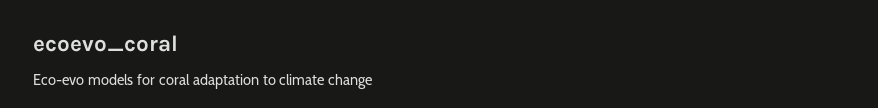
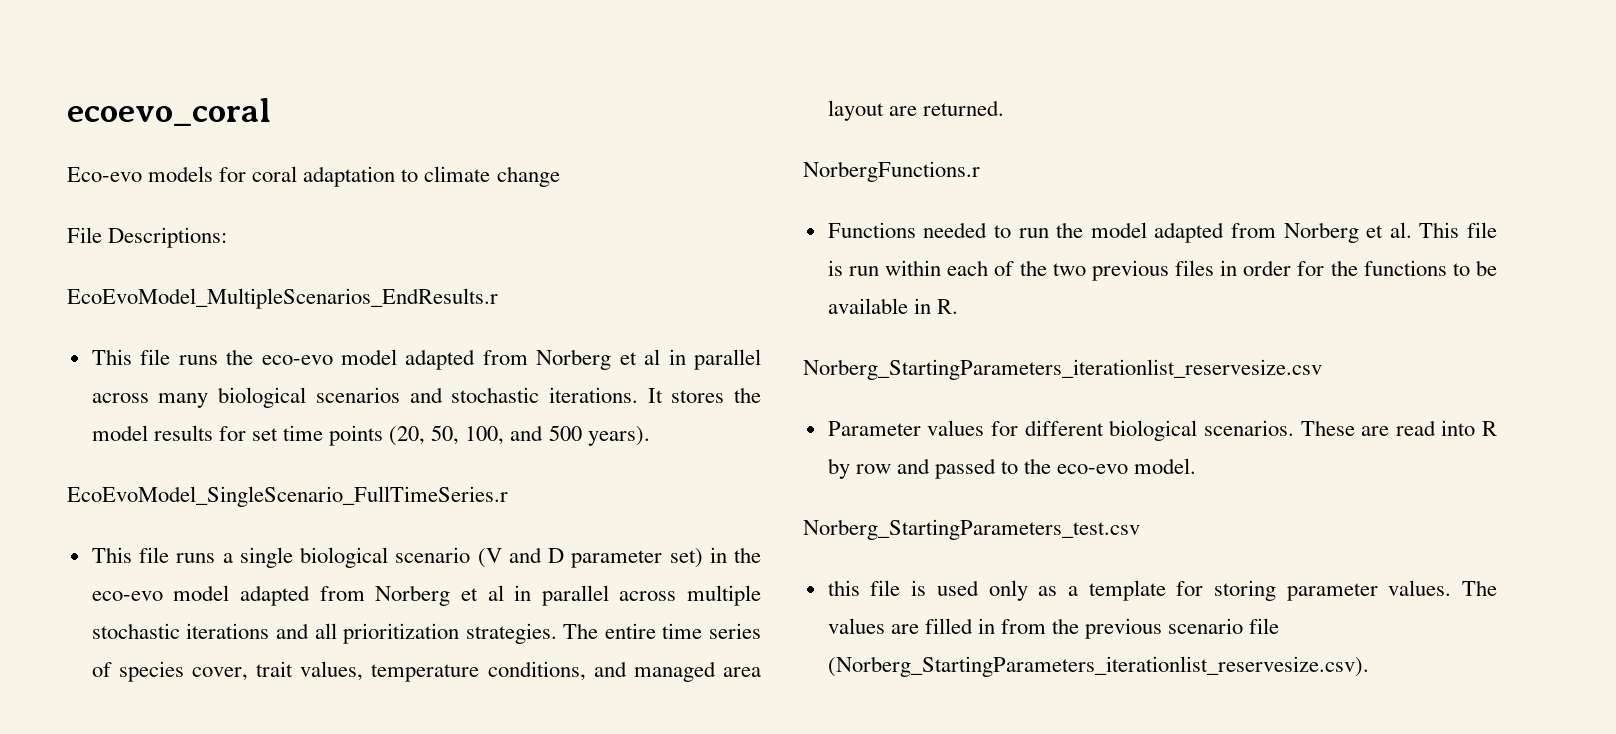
(373, 81) none -> [67,227,228,248] [67,288,498,309] [91,349,761,370] [91,387,762,408] [91,425,650,446] [67,486,508,507] [91,547,761,568] [91,585,761,606] [91,623,761,644] [91,661,761,682] [827,100,1004,121] [803,161,980,182] [827,222,1497,243] [827,260,1497,281] [827,298,958,314] [803,359,1322,380] [827,420,1497,441] [827,458,1197,479] [803,519,1140,540] [827,580,1497,601] [827,618,1280,639] [827,656,1369,677] // File Descriptions: // EcoEvoModel_MultipleScenarios_EndResults.r // This file runs the eco-evo model adapted from Norberg et al in parallel across many biological scenarios and stochastic iterations. It stores the model results for set time points (20, 50, 100, and 500 years). // EcoEvoModel_SingleScenario_FullTimeSeries.r // This file runs a single biological scenario (V and D parameter set) in the eco-evo model adapted from Norberg et al in parallel across multiple stochastic iterations and all prioritization strategies. The entire time series of species cover, trait values, temperature conditions, and managed area layout are returned. // NorbergFunctions.r // Functions needed to run the model adapted from Norberg et al. This file is run within each of the two previous files in order for the functions to be available in R. // Norberg_StartingParameters_iterationlist_reservesize.csv // Parameter values for different biological scenarios. These are read into R by row and passed to the eco-evo model. // Norberg_StartingParameters_test.csv // this file is used only as a template for storing parameter values. The values are filled in from the previous scenario file (Norberg_StartingParameters_iterationlist_reservesize.csv).

